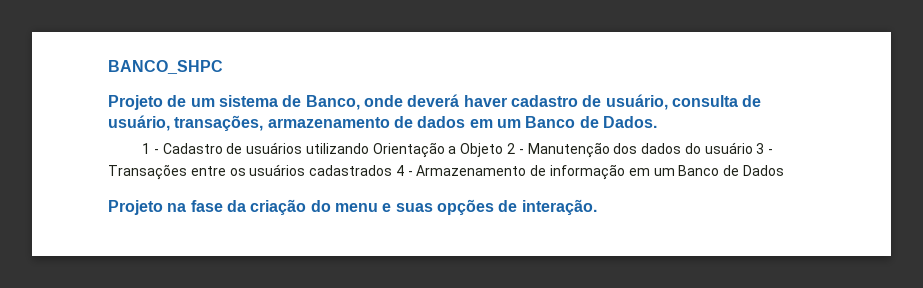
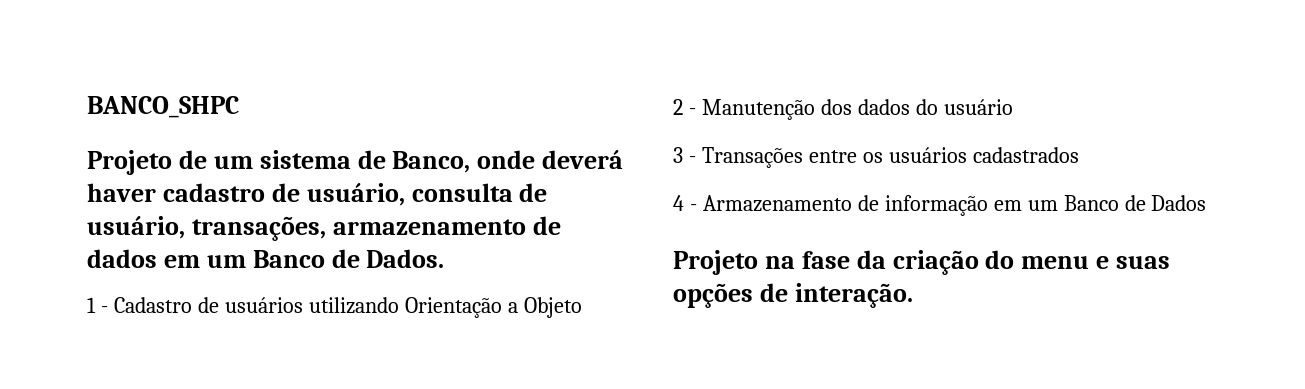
(504, 150) none -> (582, 307) //
(753, 148) none -> (1013, 107) //
(393, 170) none -> (1079, 155) //

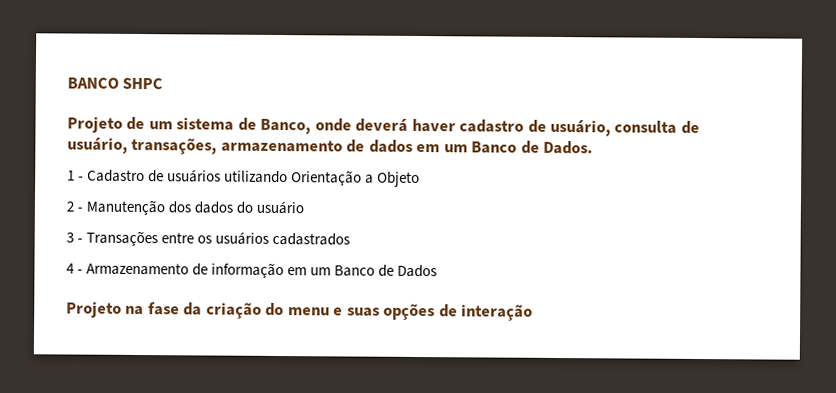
[87,96,239,118] BANCO_SHPC -> [67,77,164,90] BANCO SHPC
[794,283,913,308] interação. -> [461,304,534,321] interação

